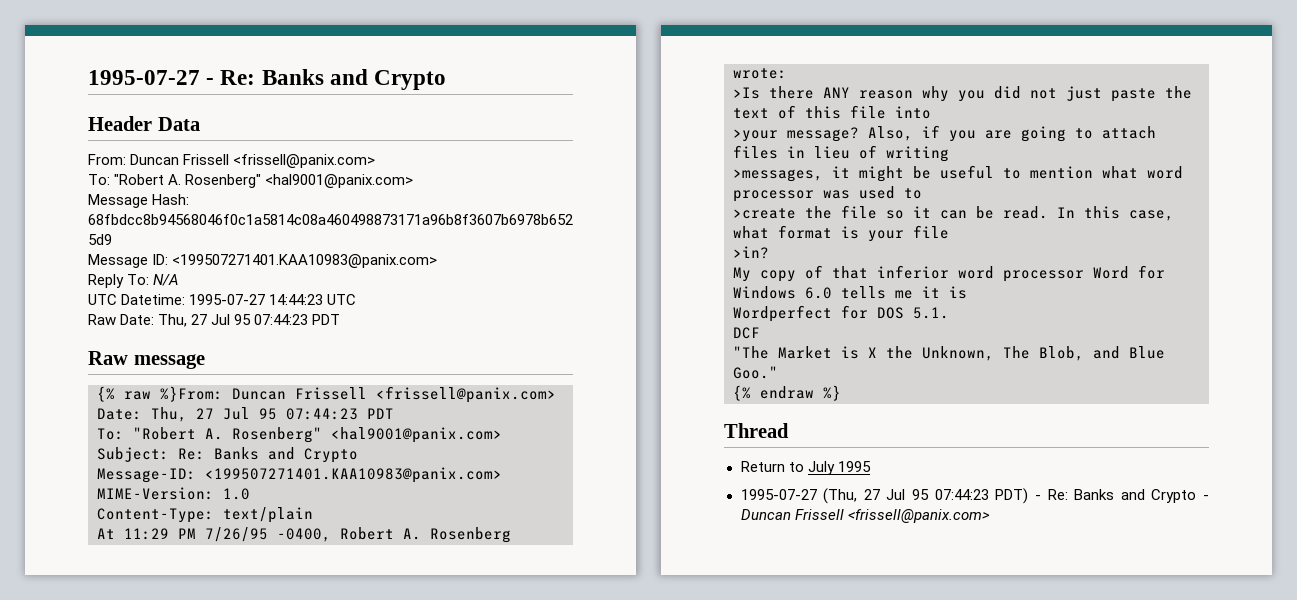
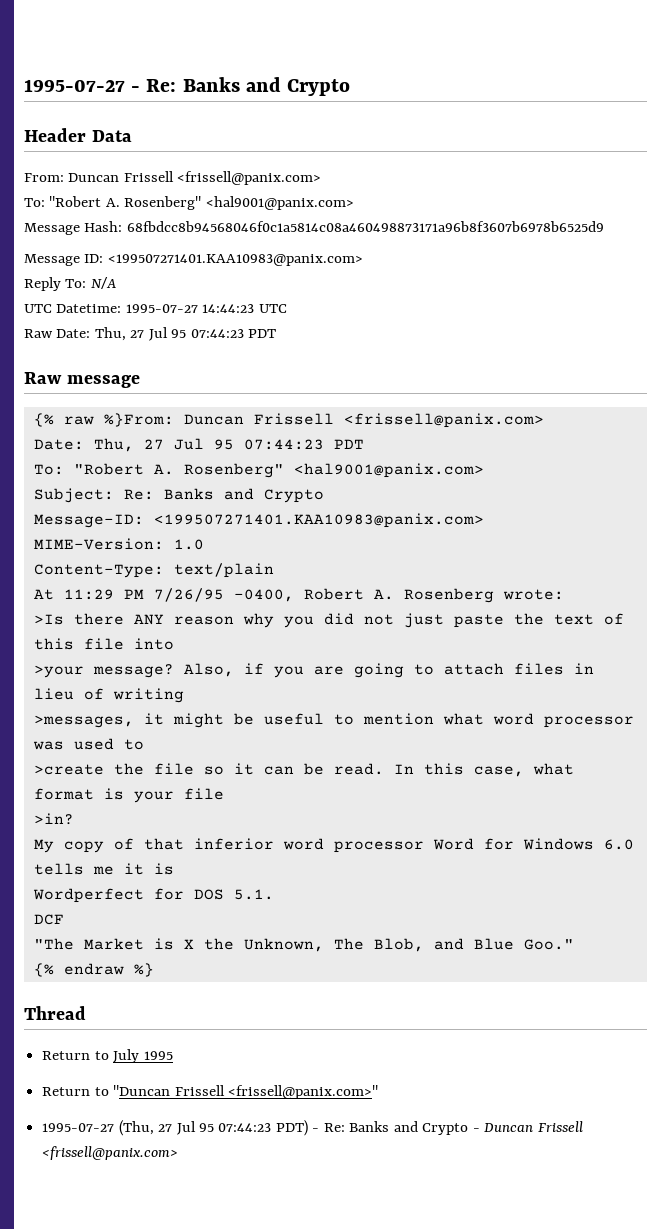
(871, 466) none -> [42,1085,378,1099] // Return to "Duncan Frissell <frissell@panix.com>"

